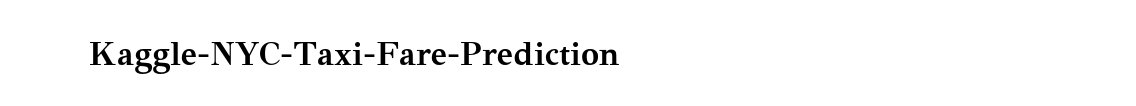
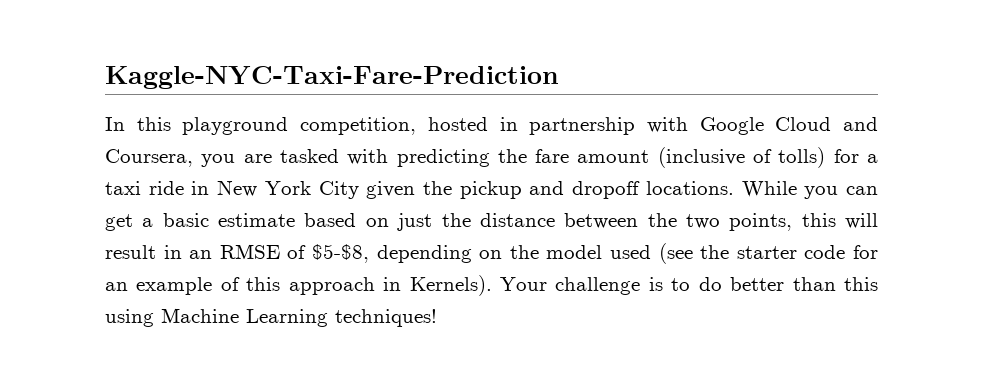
(620, 57) none -> [105,117,879,135] [105,147,878,168] [105,180,878,199] [105,213,878,231] [105,243,879,264] [105,275,879,296] [105,308,437,327] // In this playground competition, hosted in partnership with Google Cloud and Coursera, you are tasked with predicting the fare amount (inclusive of tolls) for a taxi ride in New York City given the pickup and dropoff locations. While you can get a basic estimate based on just the distance between the two points, this will result in an RMSE of $5-$8, depending on the model used (see the starter code for an example of this approach in Kernels). Your challenge is to do better than this using Machine Learning techniques!

